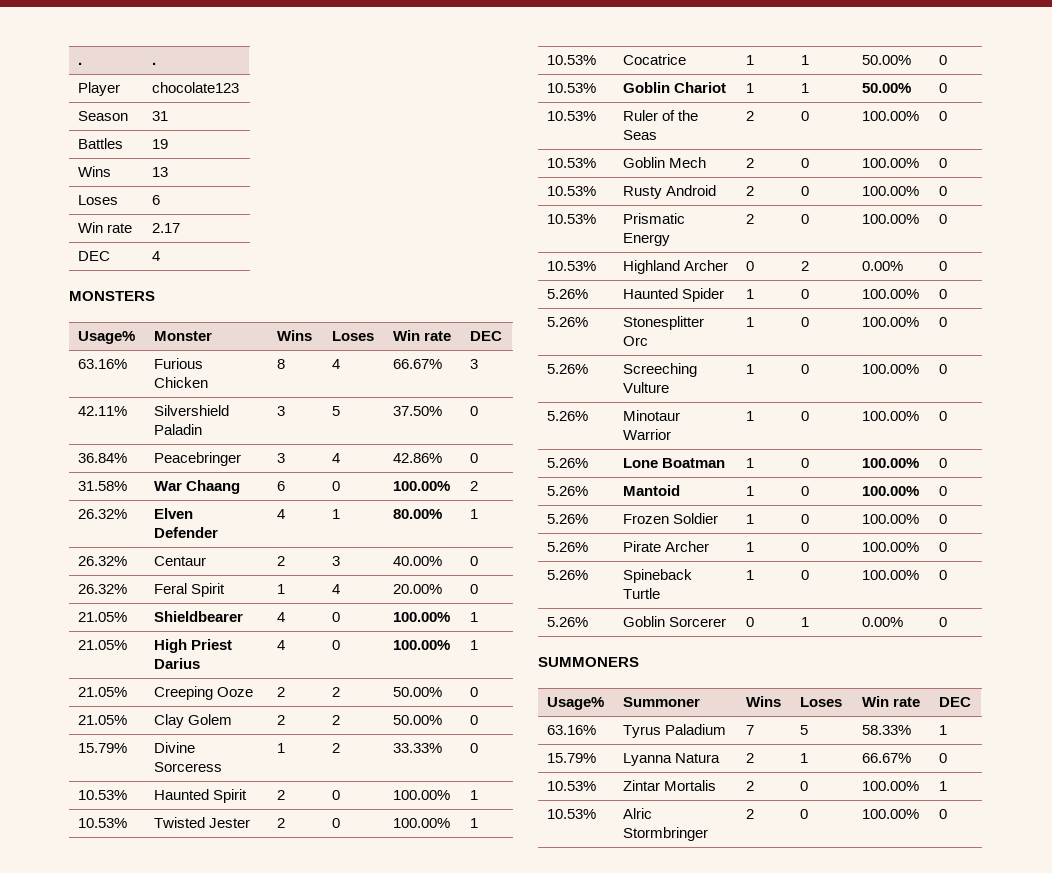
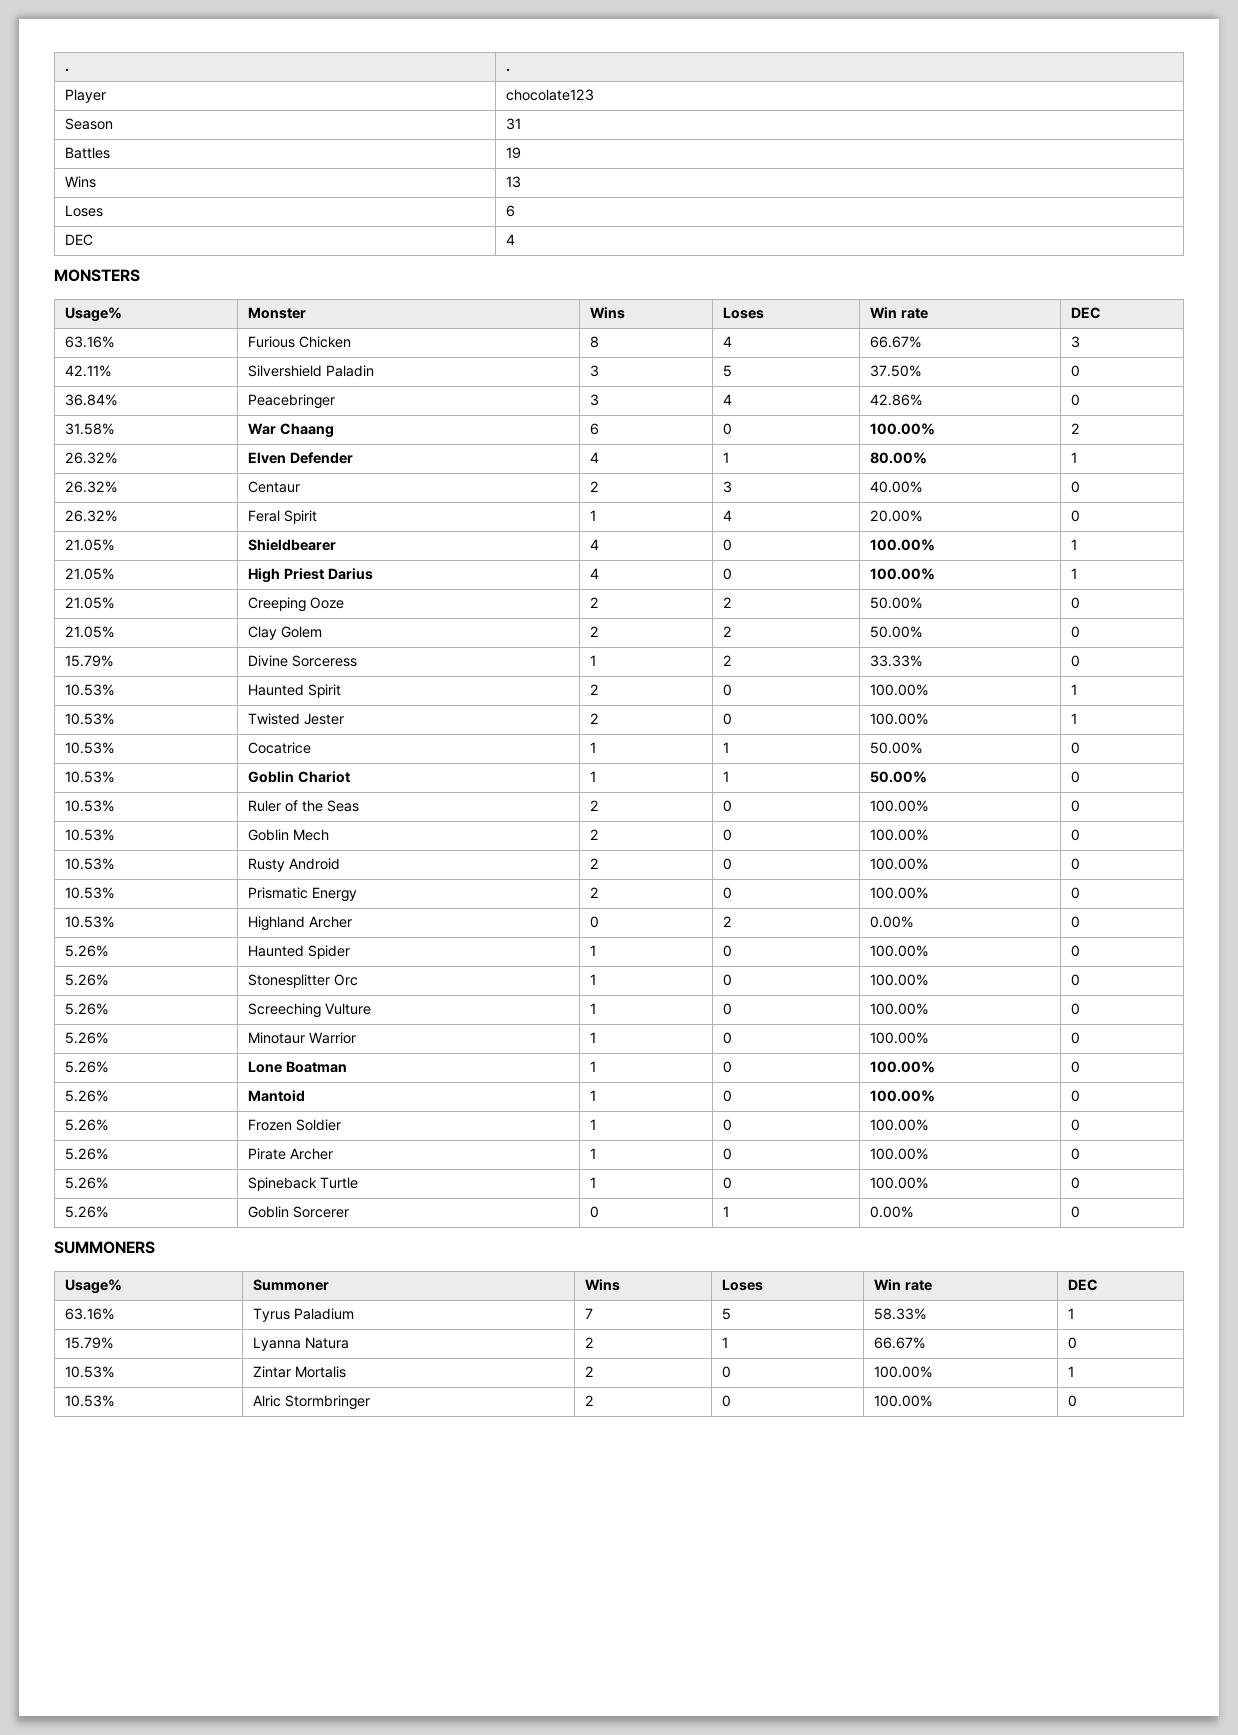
[78,222,133,233] [152,223,181,233] // Win rate | 2.17 -> (516, 211) none

